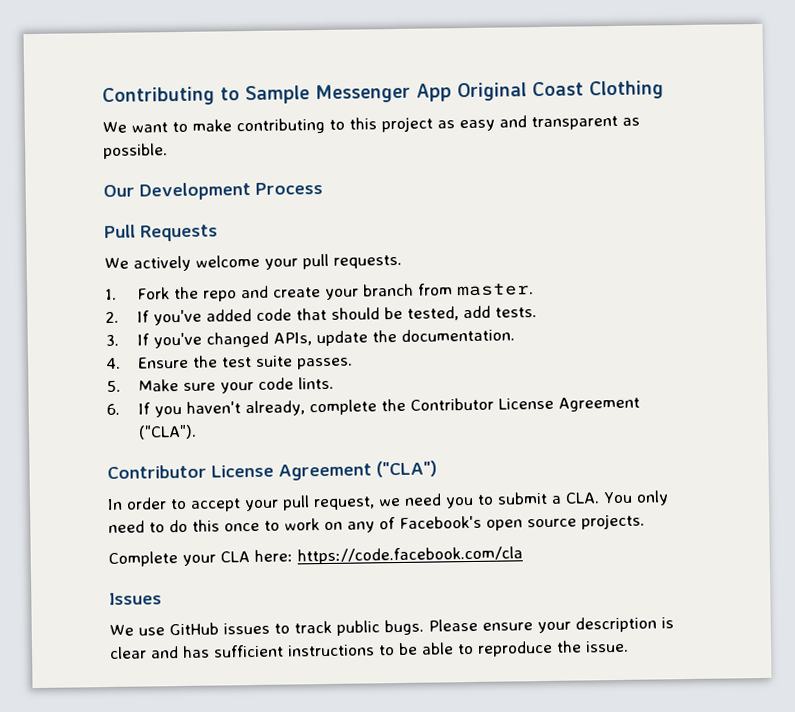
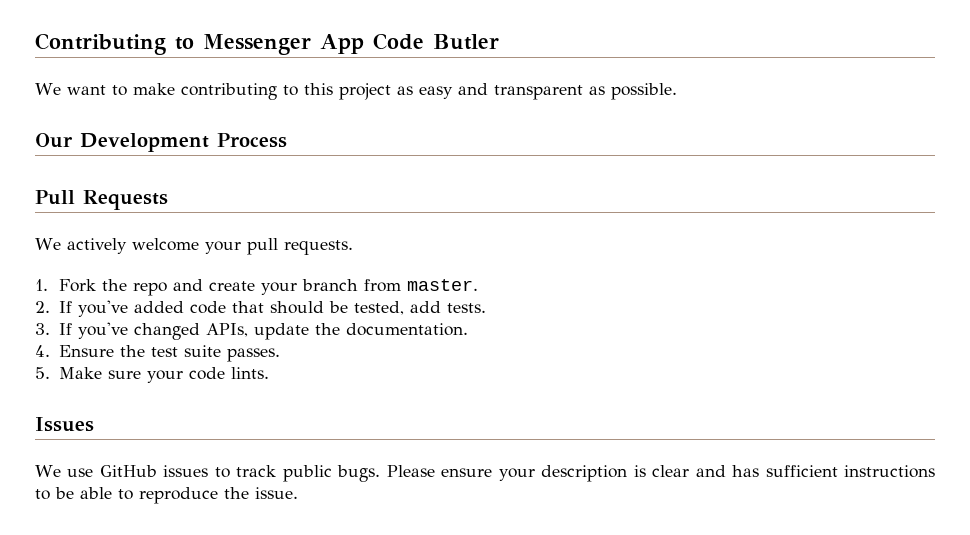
[245,85,310,105] Sample -> (194, 43) none
[457,80,664,102] Original Coast Clothing -> [373,33,499,50] Code Butler
[106,396,641,418] [138,424,198,440] [107,460,437,481] [107,490,669,512] [108,513,645,534] [108,546,523,567] // 6. If you haven't already, complete the Contributor License Agreement ("CLA"). // Contributor License Agreement ("CLA") // In order to accept your pull request, we need you to submit a CLA. You only need to do this once to work on any of Facebook's open source projects. // Complete your CLA here: https://code.facebook.com/cla -> (269, 373) none

